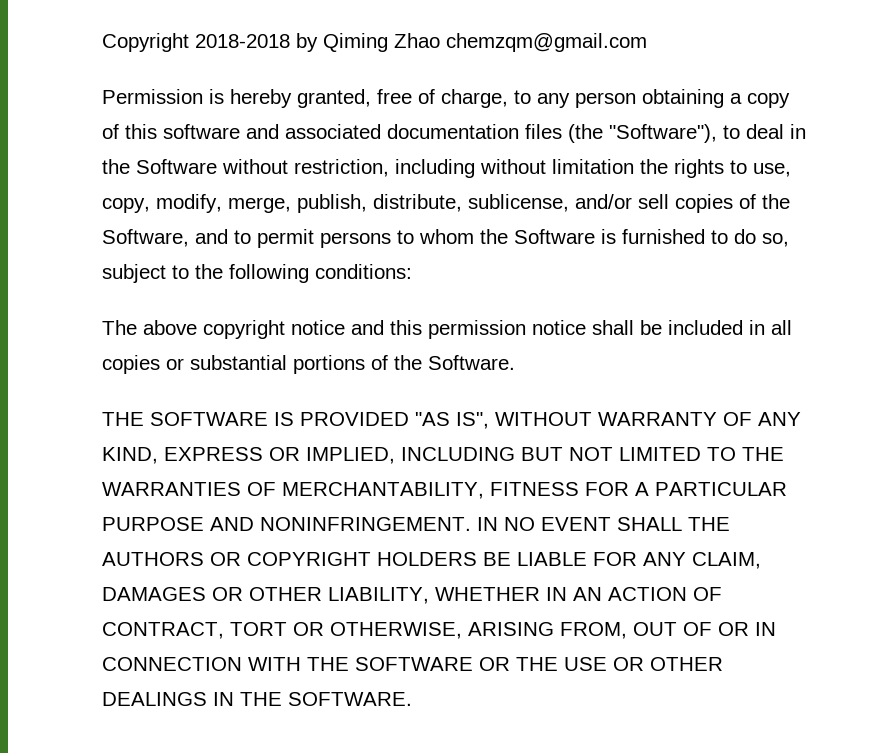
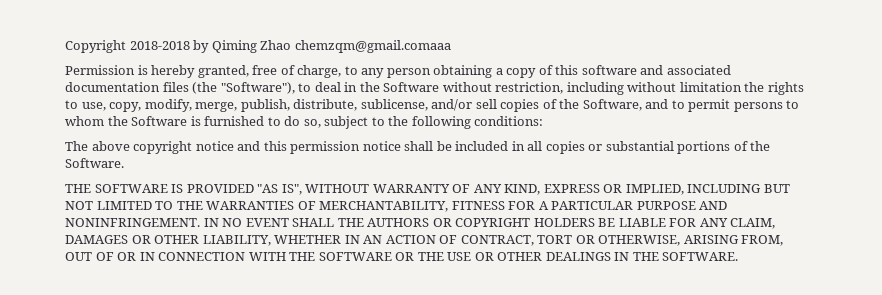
[446,33,647,52] chemzqm@gmail.com -> [294,40,451,53] chemzqm@gmail.comaaa

